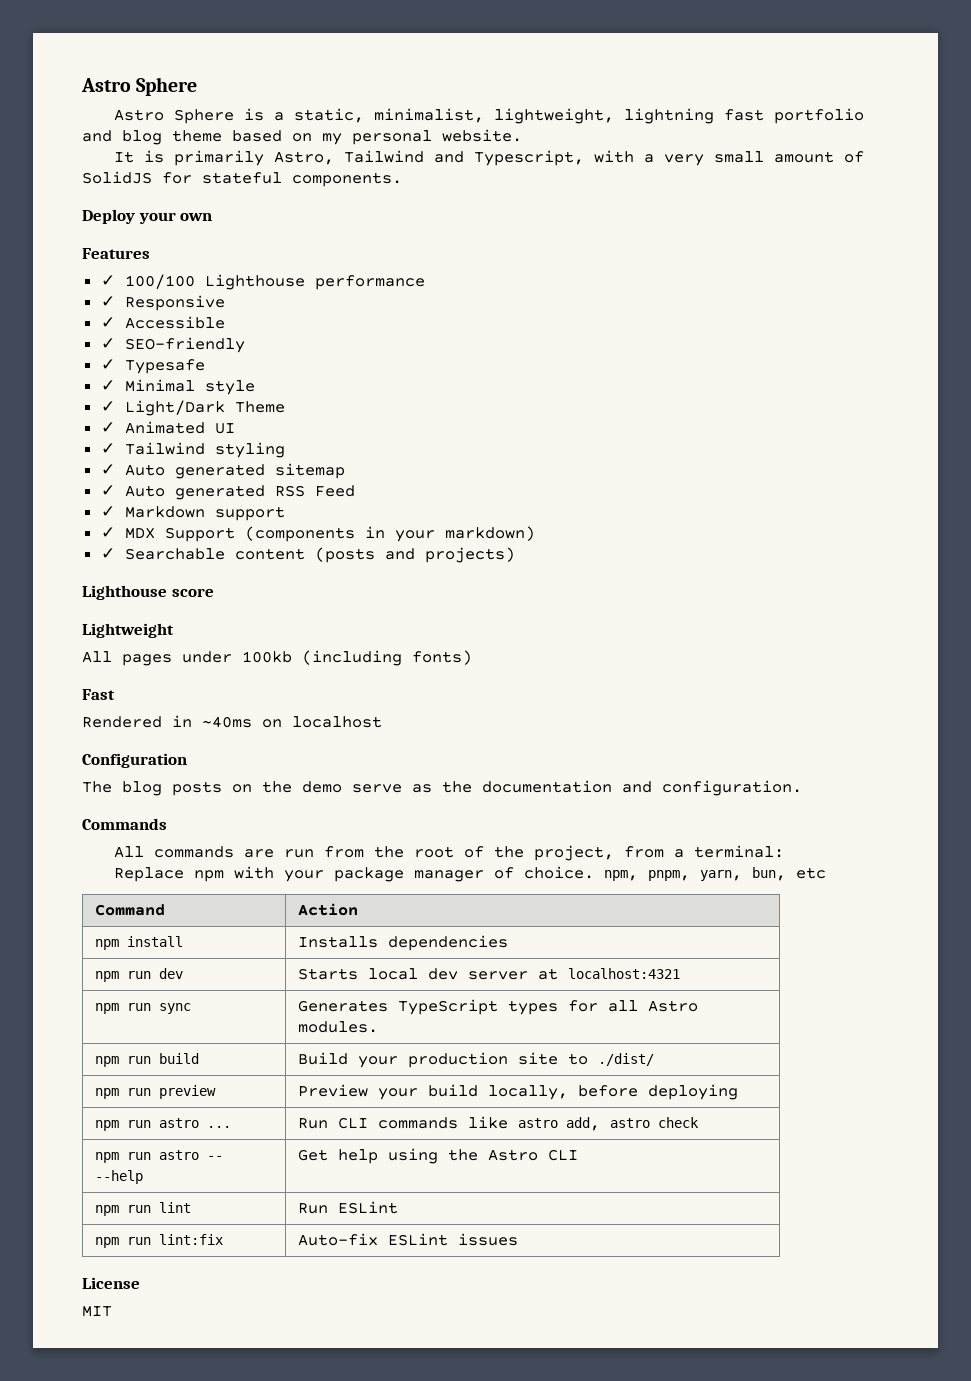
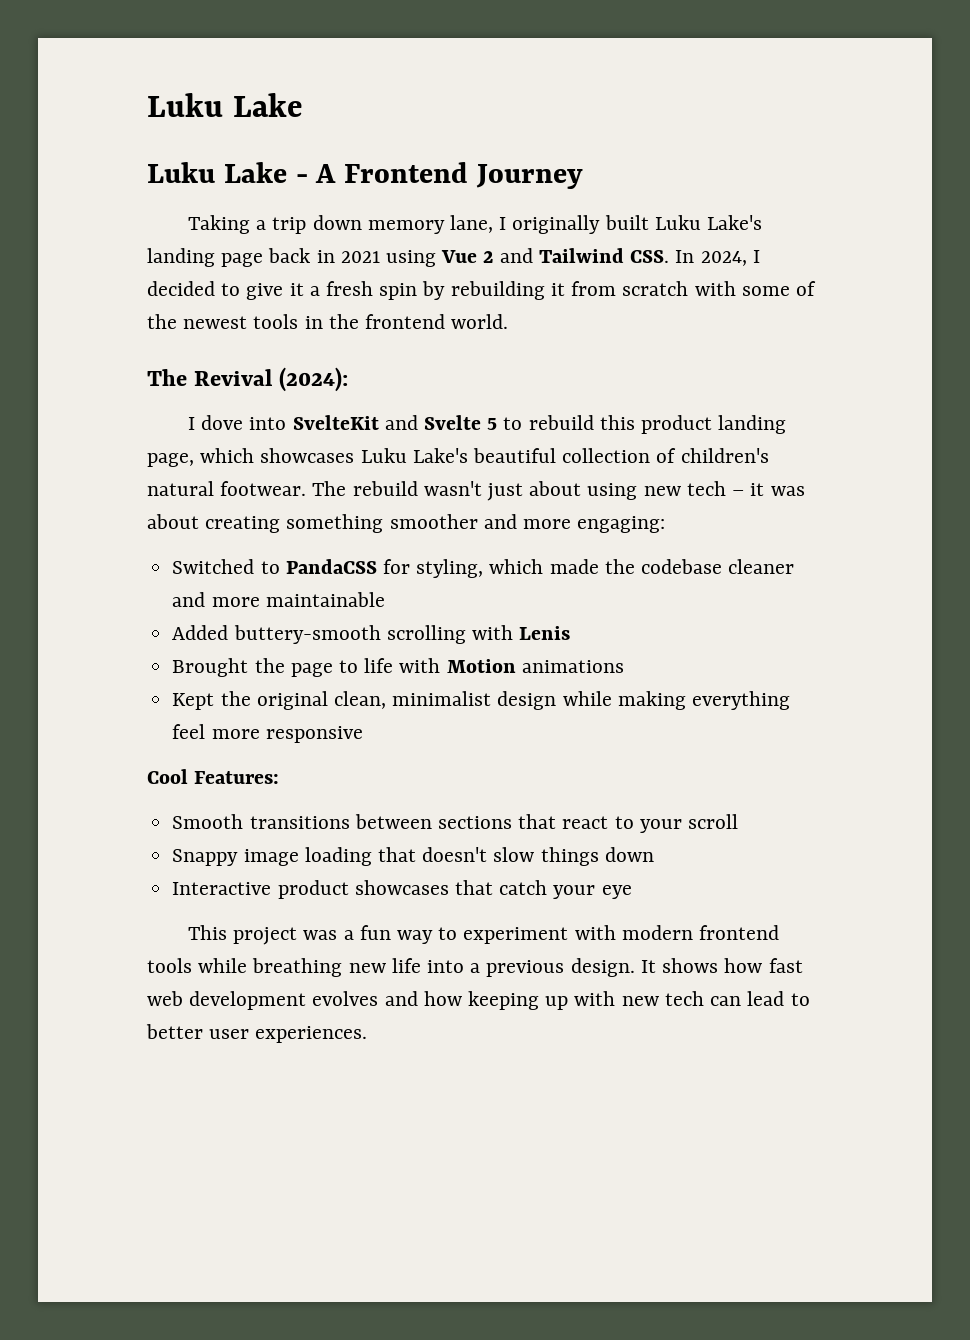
[81,77,198,96] [114,108,865,124] [82,129,522,145] [114,150,865,166] [82,171,402,187] [82,209,213,224] [82,248,150,259] [100,274,425,290] [100,295,225,311] [100,316,225,329] [100,337,245,353] [100,359,205,374] [100,379,255,395] [100,400,285,416] [100,421,235,434] [100,442,285,458] [100,463,345,479] [100,485,355,500] [100,506,285,521] [100,526,535,542] [100,547,515,563] [82,585,214,600] [82,623,174,638] [82,650,472,666] [82,689,115,700] [82,715,382,728] [82,753,187,768] [82,780,802,796] [82,818,167,830] [114,845,785,861] [114,866,827,882] [95,904,166,916] [298,903,359,916] [95,936,184,950] [298,935,509,951] [95,968,184,982] [298,968,681,980] [95,1003,192,1014] [298,999,699,1015] [298,1021,379,1033] [95,1053,200,1067] [298,1052,655,1068] [95,1085,217,1099] [298,1084,739,1100] [95,1118,232,1131] [298,1116,700,1131] [95,1150,224,1163] [95,1170,144,1184] [298,1148,579,1164] [95,1202,192,1216] [298,1201,399,1214] [95,1234,224,1248] [298,1233,519,1246] [82,1277,140,1289] [82,1306,112,1317] Astro Sphere // Astro Sphere is a static, minimalist, lightweight, lightning fast portfolio and blog theme based on my personal website. // It is primarily Astro, Tailwind and Typescript, with a very small amount of SolidJS for stateful components. // Deploy your own // Features // ✓ 100/100 Lighthouse performance // ✓ Responsive // ✓ Accessible // ✓ SEO-friendly // ✓ Typesafe // ✓ Minimal style // ✓ Light/Dark Theme // ✓ Animated UI // ✓ Tailwind styling // ✓ Auto generated sitemap // ✓ Auto generated RSS Feed // ✓ Markdown support // ✓ MDX Support (components in your markdown) // ✓ Searchable content (posts and projects) // Lighthouse score // Lightweight // All pages under 100kb (including fonts) // Fast // Rendered in ~40ms on localhost // Configuration // The blog posts on the demo serve as the documentation and configuration. // Commands // All commands are run from the root of the project, from a terminal: // Replace npm with your package manager of choice. npm, pnpm, yarn, bun, etc // Command | Action // npm install | Installs dependencies // npm run dev | Starts local dev server at localhost:4321 // npm run sync | Generates TypeScript types for all Astro modules. // npm run build | Build your production site to ./dist/ // npm run preview | Preview your build locally, before deploying // npm run astro ... | Run CLI commands like astro add, astro check // npm run astro -- --help | Get help using the Astro CLI // npm run lint | Run ESLint // npm run lint:fix | Auto-fix ESLint issues // License // MIT -> [147,93,303,117] [147,162,583,189] [187,215,763,234] [147,248,760,267] [147,281,816,300] [147,314,509,329] [147,367,349,392] [187,415,787,434] [147,448,769,467] [147,481,805,501] [147,514,666,533] [172,559,795,578] [172,592,385,607] [172,625,571,644] [172,658,624,677] [172,691,790,710] [172,724,363,743] [147,769,280,784] [172,814,738,833] [172,847,654,866] [172,880,632,899] [187,925,780,945] [147,958,803,977] [147,991,810,1010] [146,1024,368,1043] Luku Lake // Luku Lake - A Frontend Journey // Taking a trip down memory lane, I originally built Luku Lake's landing page back in 2021 using Vue 2 and Tailwind CSS. In 2024, I decided to give it a fresh spin by rebuilding it from scratch with some of the newest tools in the frontend world. // The Revival (2024): // I dove into SvelteKit and Svelte 5 to rebuild this product landing page, which showcases Luku Lake's beautiful collection of children's natural footwear. The rebuild wasn't just about using new tech – it was about creating something smoother and more engaging: // Switched to PandaCSS for styling, which made the codebase cleaner and more maintainable // Added buttery-smooth scrolling with Lenis // Brought the page to life with Motion animations // Kept the original clean, minimalist design while making everything feel more responsive // Cool Features: // Smooth transitions between sections that react to your scroll // Snappy image loading that doesn't slow things down // Interactive product showcases that catch your eye // This project was a fun way to experiment with modern frontend tools while breathing new life into a previous design. It shows how fast web development evolves and how keeping up with new tech can lead to better user experiences.

